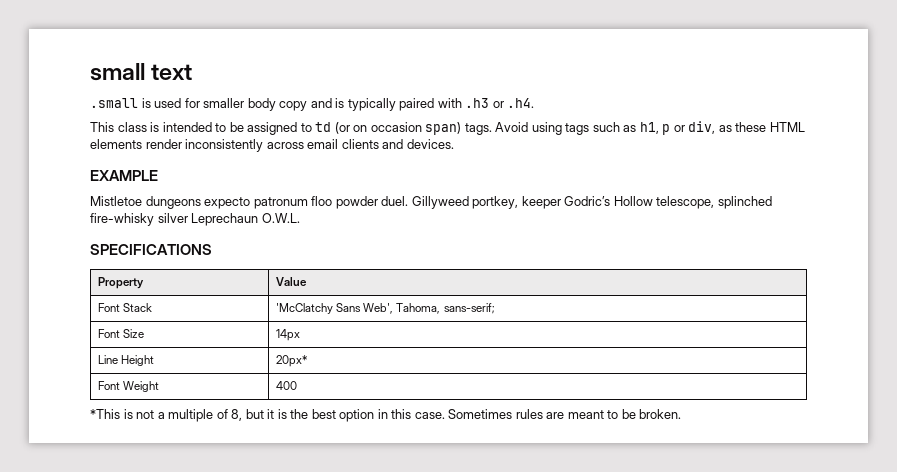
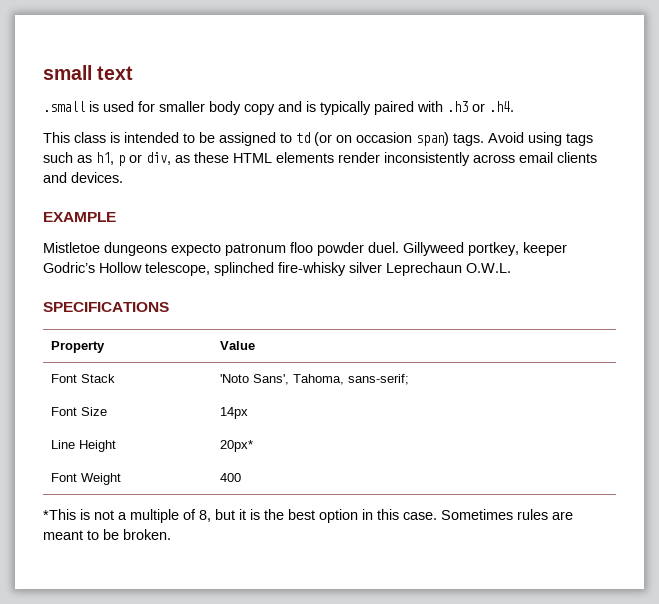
[276,303,394,314] 'McClatchy Sans Web', -> [220,374,290,385] 'Noto Sans',

